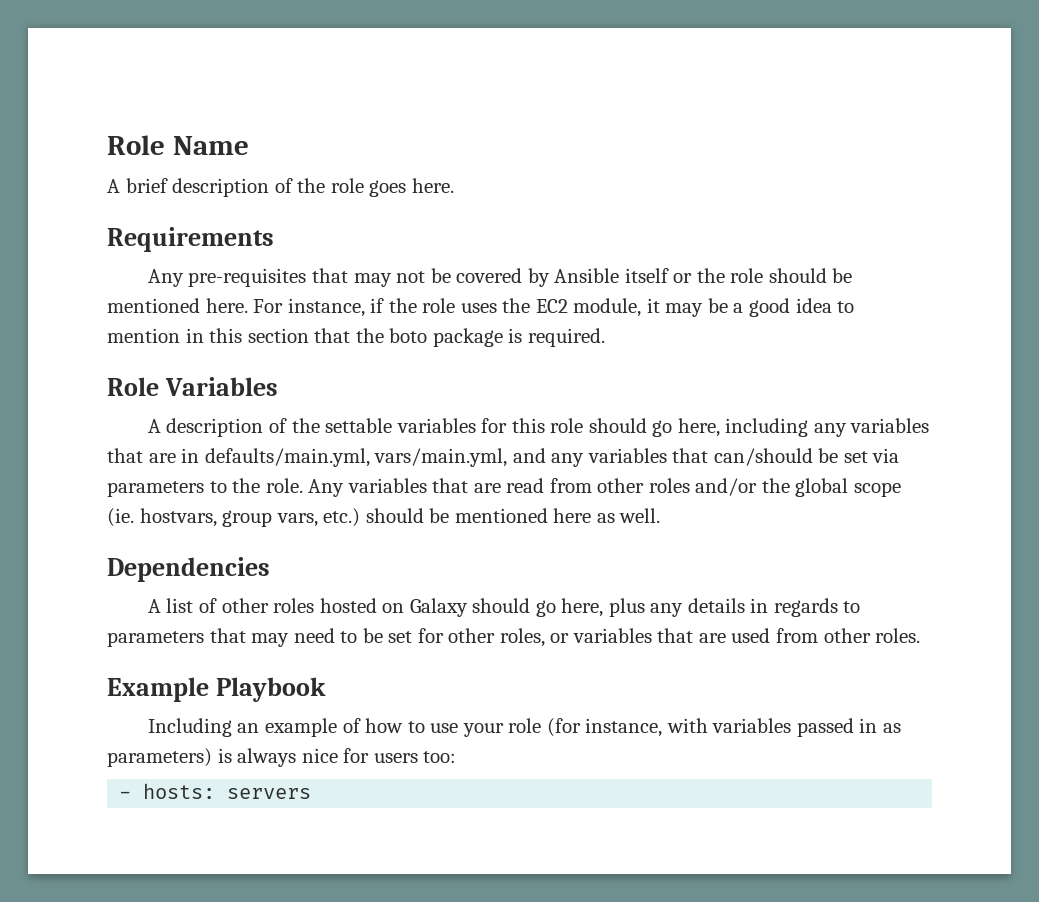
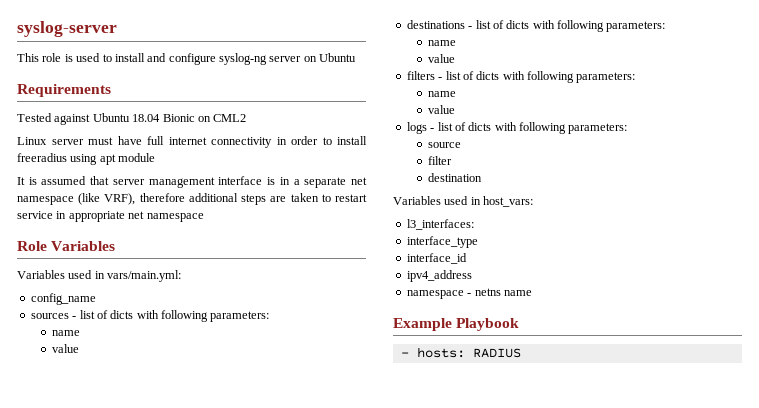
[107,135,249,155] [107,178,454,197] [107,227,274,252] [147,268,853,287] [107,298,855,317] [107,328,605,347] [107,377,278,396] [147,418,930,437] [107,448,900,467] [107,478,902,497] [107,508,661,527] [107,557,270,582] [147,598,861,617] [107,628,921,647] [107,677,326,702] [147,718,901,737] [107,748,457,767] Role Name // A brief description of the role goes here. // Requirements // Any pre-requisites that may not be covered by Ansible itself or the role should be mentioned here. For instance, if the role uses the EC2 module, it may be a good idea to mention in this section that the boto package is required. // Role Variables // A description of the settable variables for this role should go here, including any variables that are in defaults/main.yml, vars/main.yml, and any variables that can/should be set via parameters to the role. Any variables that are read from other roles and/or the global scope (ie. hostvars, group vars, etc.) should be mentioned here as well. // Dependencies // A list of other roles hosted on Galaxy should go here, plus any details in regards to parameters that may need to be set for other roles, or variables that are used from other roles. // Example Playbook // Including an example of how to use your role (for instance, with variables passed in as parameters) is always nice for users too: -> [17,21,117,37] [17,53,357,65] [17,84,111,97] [17,113,247,125] [17,136,367,148] [17,153,156,165] [17,176,368,188] [17,193,368,205] [17,211,204,222] [17,241,116,251] [17,270,182,282] [30,293,96,305] [30,310,270,322] [52,330,81,336] [52,344,80,353] [406,20,666,32] [428,40,457,46] [428,54,456,63] [406,71,636,83] [428,91,457,97] [428,105,456,114] [406,122,628,134] [428,142,462,148] [428,156,453,165] [428,173,483,182] [393,196,534,207] [406,219,474,230] [406,236,478,248] [406,253,467,264] [406,270,472,282] [406,288,532,299] [393,318,520,331] syslog-server // This role is used to install and configure syslog-ng server on Ubuntu // Requirements // Tested against Ubuntu 18.04 Bionic on CML2 // Linux server must have full internet connectivity in order to install freeradius using apt module // It is assumed that server management interface is in a separate net namespace (like VRF), therefore additional steps are taken to restart service in appropriate net namespace // Role Variables // Variables used in vars/main.yml: // config_name // sources - list of dicts with following parameters: // name // value // destinations - list of dicts with following parameters: // name // value // filters - list of dicts with following parameters: // name // value // logs - list of dicts with following parameters: // source // filter // destination // Variables used in host_vars: // l3_interfaces: // interface_type // interface_id // ipv4_address // namespace - netns name // Example Playbook
[227,788,312,799] servers -> [472,348,521,358] RADIUS

